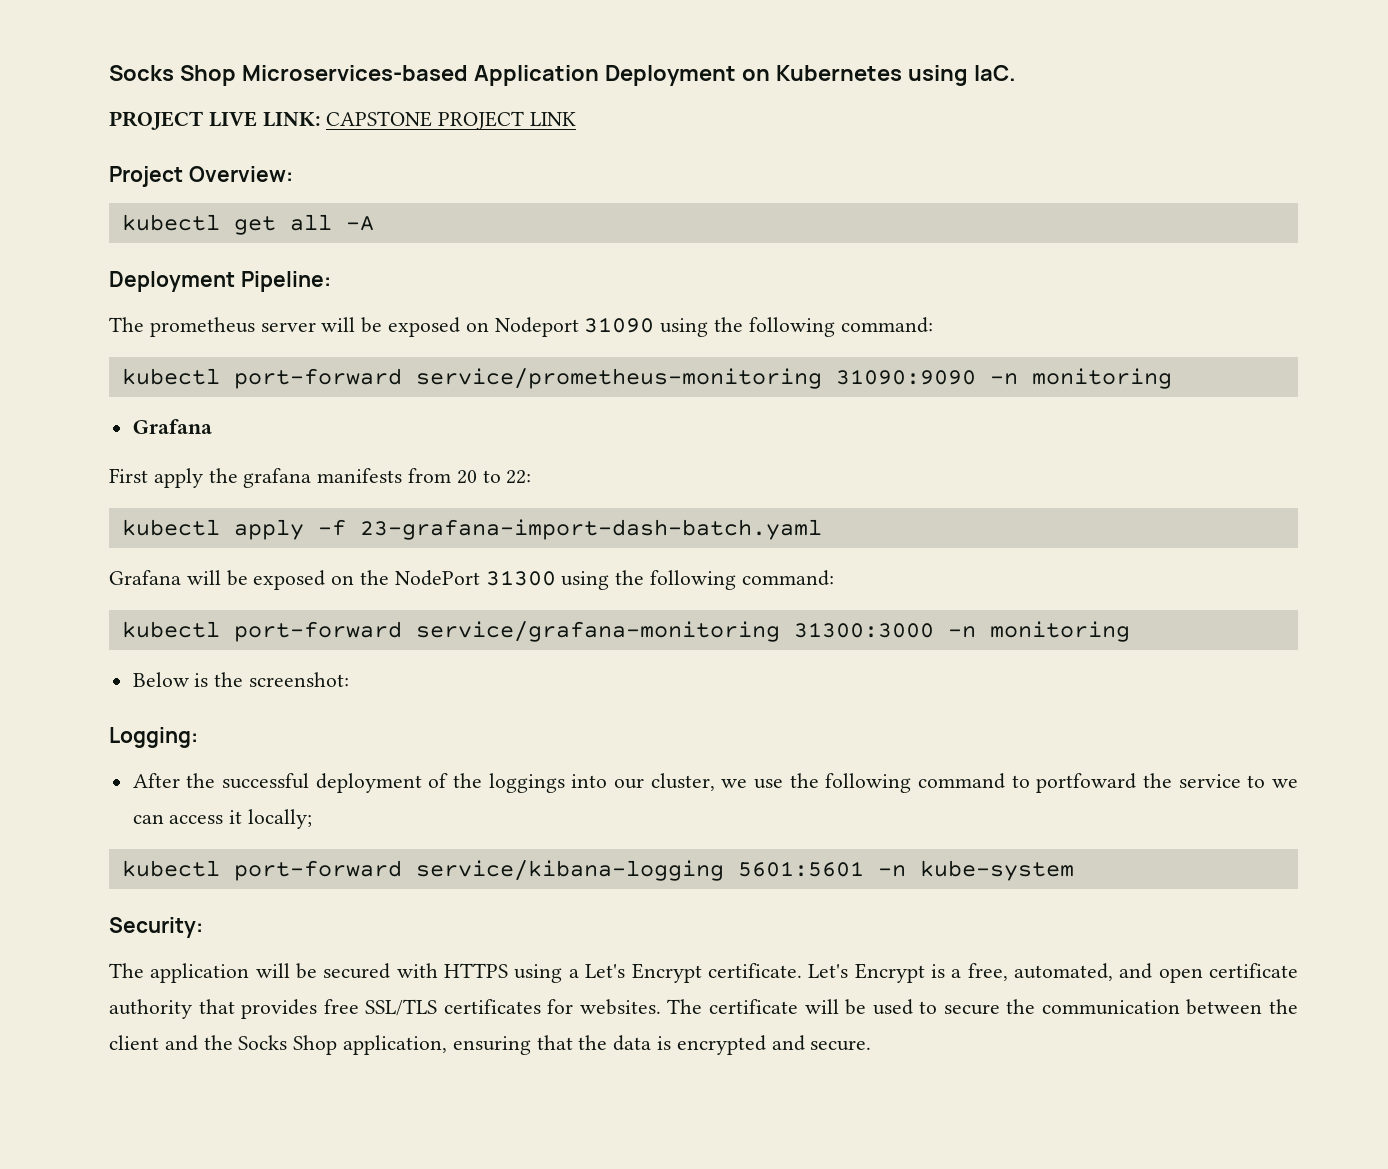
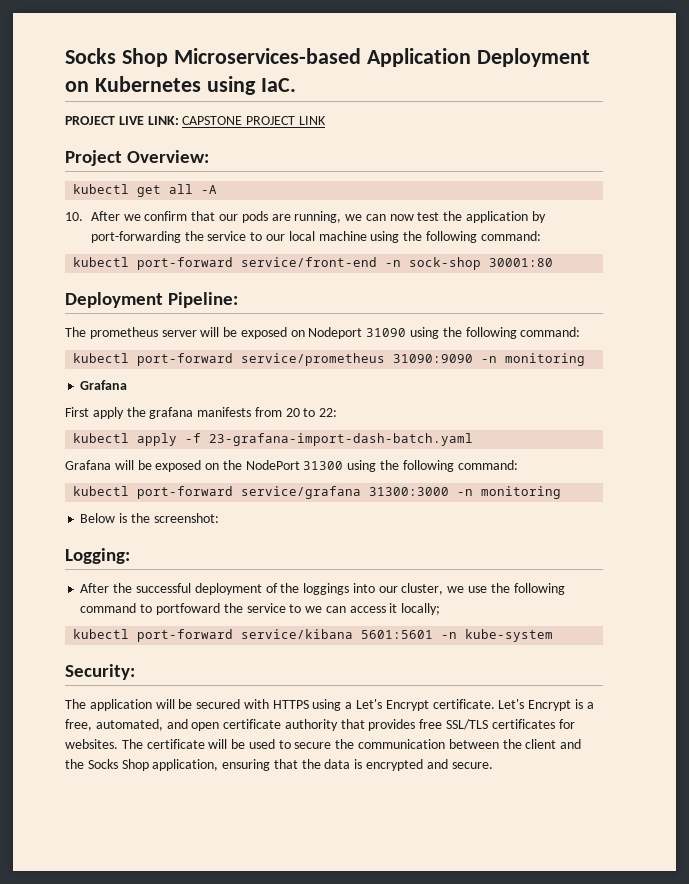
(374, 223) none -> [65,211,546,223] [90,231,541,243] [73,257,554,270] // 10. After we confirm that our pods are running, we can now test the application by port-forwarding the service to our local machine using the following command: // kubectl port-forward service/front-end -n sock-shop 30001:80
[415,368,822,389] service/prometheus-monitoring -> [241,353,386,366] service/prometheus
[415,621,780,642] service/grafana-monitoring -> [241,486,362,499] service/grafana
[415,860,724,881] service/kibana-logging -> [241,629,354,639] service/kibana

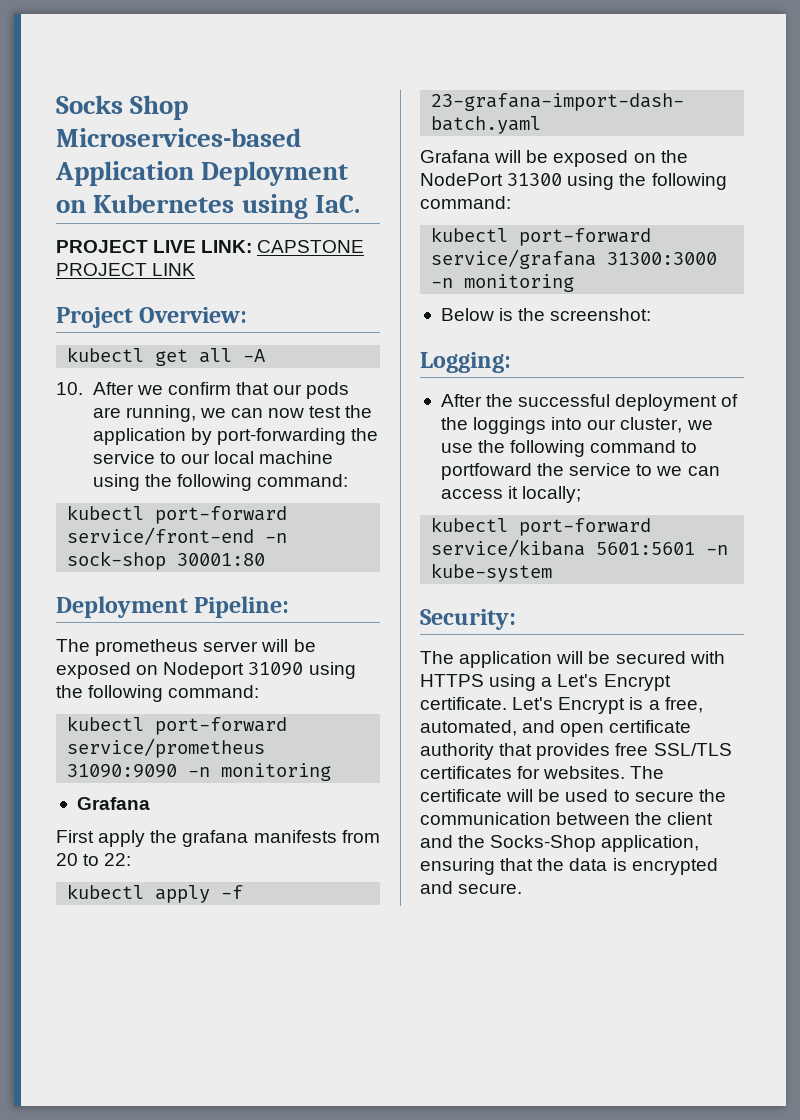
[87,759,149,771] Socks Shop -> [490,835,597,852] Socks-Shop

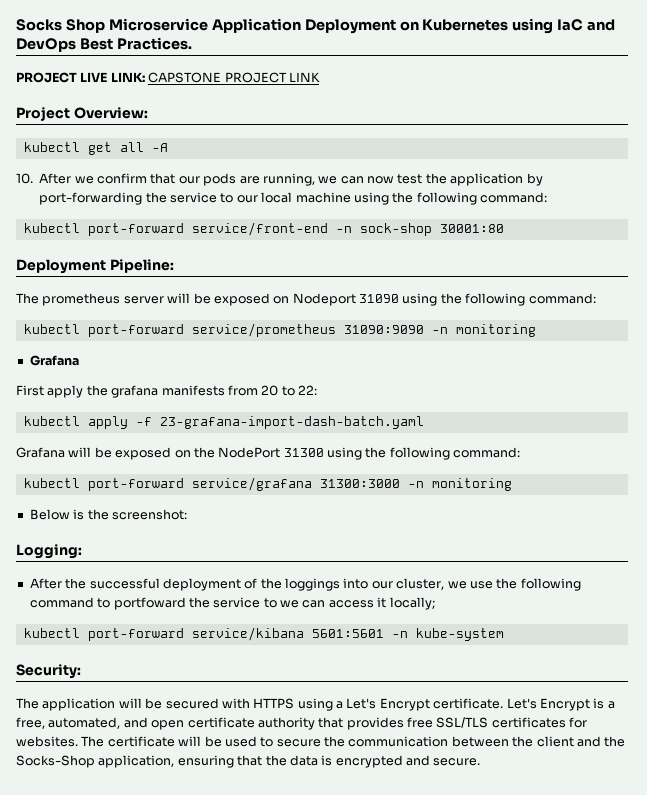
[56,128,301,147] Microservices-based -> [108,18,208,31] Microservice
[314,195,360,213] IaC. -> [557,19,616,31] [16,37,192,52] IaC and DevOps Best Practices.

